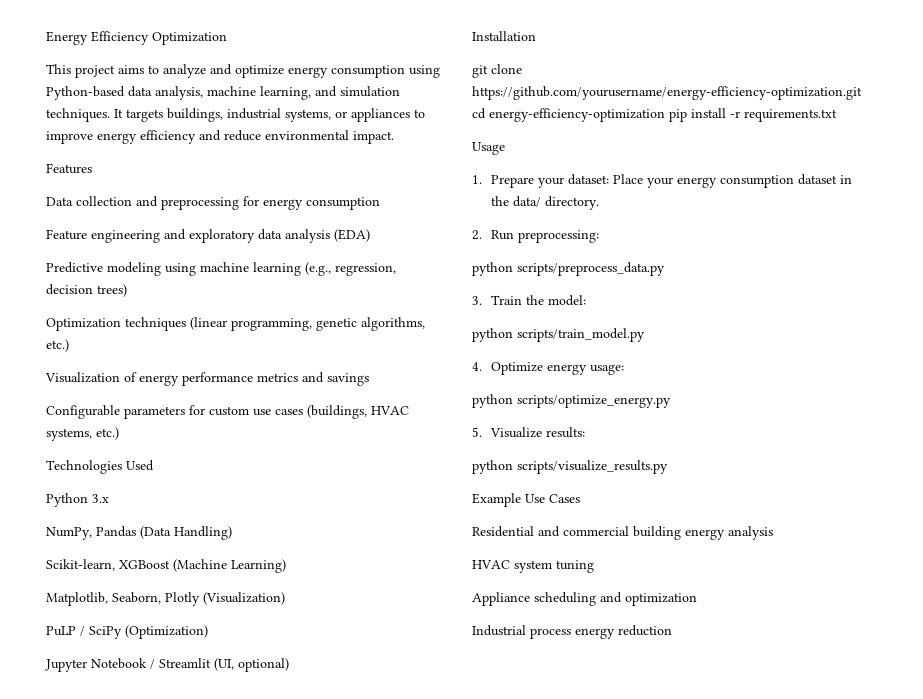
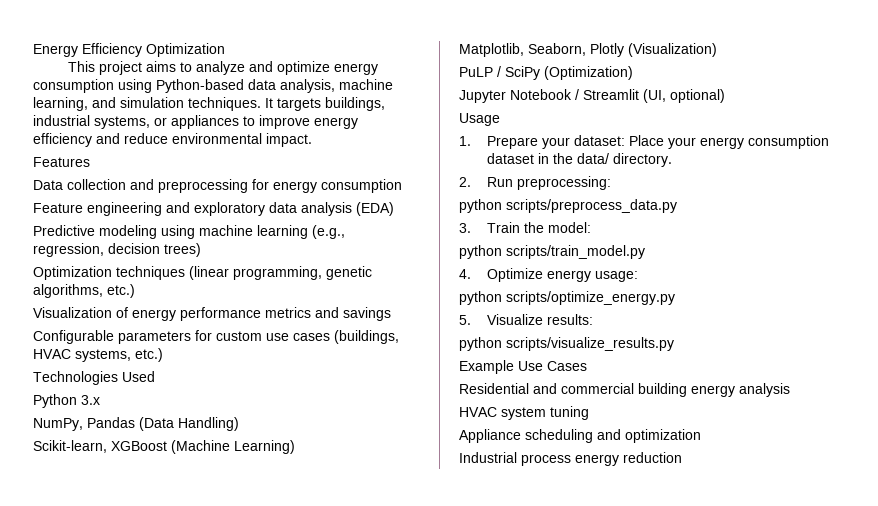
[472,31,536,41] [472,64,522,78] [472,86,862,100] [472,108,837,122] // Installation // git clone https://github.com/yourusername/energy-efficiency-optimization.git cd energy-efficiency-optimization pip install -r requirements.txt -> (725, 96) none

